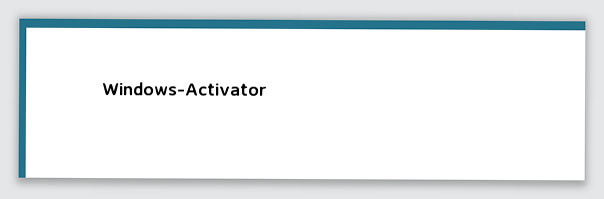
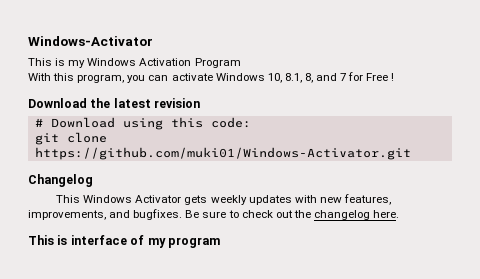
(268, 89) none -> [28,58,241,68] [28,72,395,83] [28,98,201,108] [34,117,251,130] [34,132,107,145] [34,147,411,160] [28,174,93,187] [56,194,391,205] [28,209,400,220] [28,235,220,248] // This is my Windows Activation Program // With this program, you can activate Windows 10, 8.1, 8, and 7 for Free ! // Download the latest revision // # Download using this code: // git clone https://github.com/muki01/Windows-Activator.git // Changelog // This Windows Activator gets weekly updates with new features, improvements, and bugfixes. Be sure to check out the changelog here. // This is interface of my program

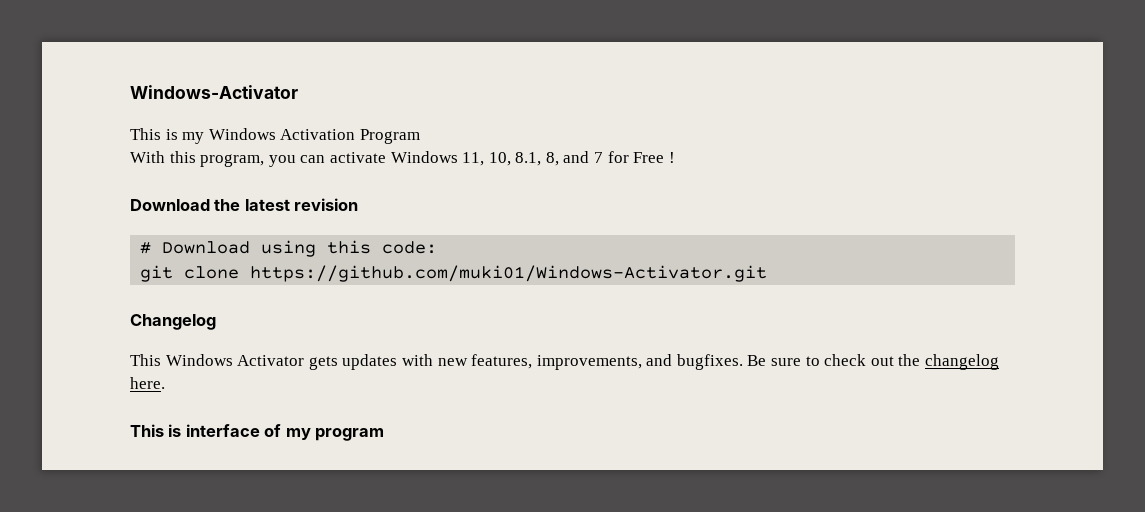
(265, 77) none -> [462,152,485,166] 11,
[210,195,247,205] weekly -> (338, 363) none

